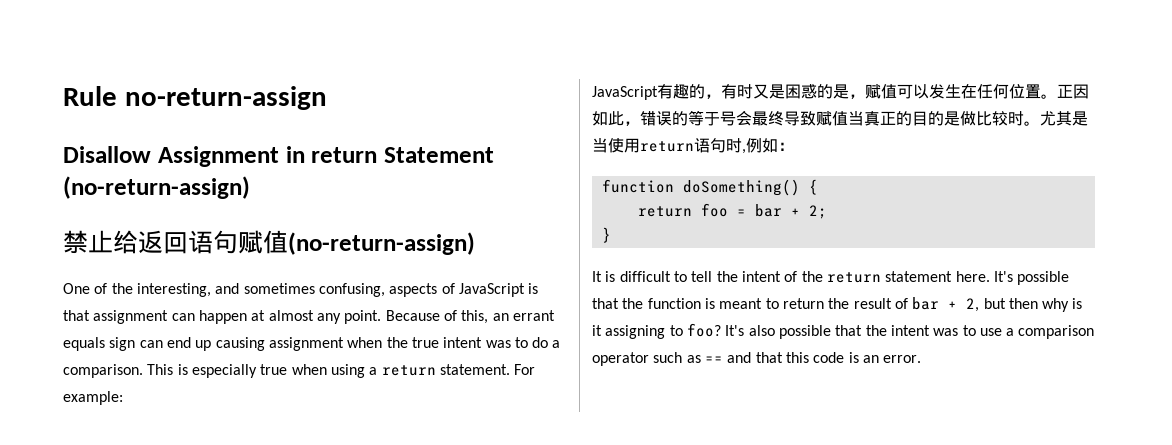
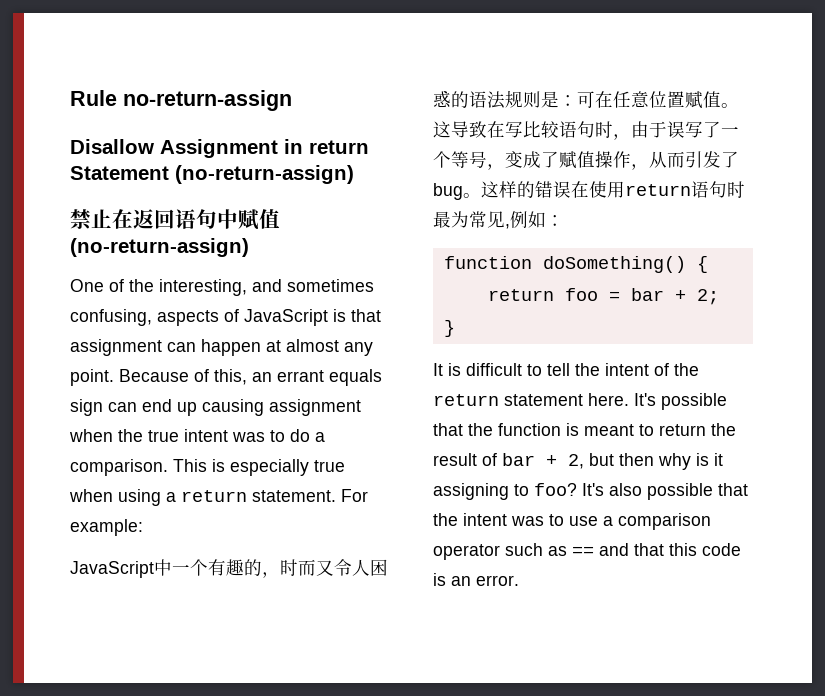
[113,230,138,254] 给 -> [112,209,133,229] 在
(238, 242) none -> [217,209,238,229] 中
(658, 93) none -> [154,559,208,576] 中一个
[721,84,1089,99] [592,110,1088,126] [592,138,608,153] 有时又是困惑的是，赋值可以发生在任何位置。正因如此，错误的等于号会最终导致赋值当真正的目的是做比较时。尤其是当 -> [280,559,388,576] [433,90,739,109] [433,121,739,140] [433,151,739,170] [433,181,589,200] 时而又令人困惑的语法规则是：可在任意位置赋值。这导致在写比较语句时，由于误写了一个等号，变成了赋值操作，从而引发了bug。这样的错误在
(742, 145) none -> [433,211,505,228] 最为常见

